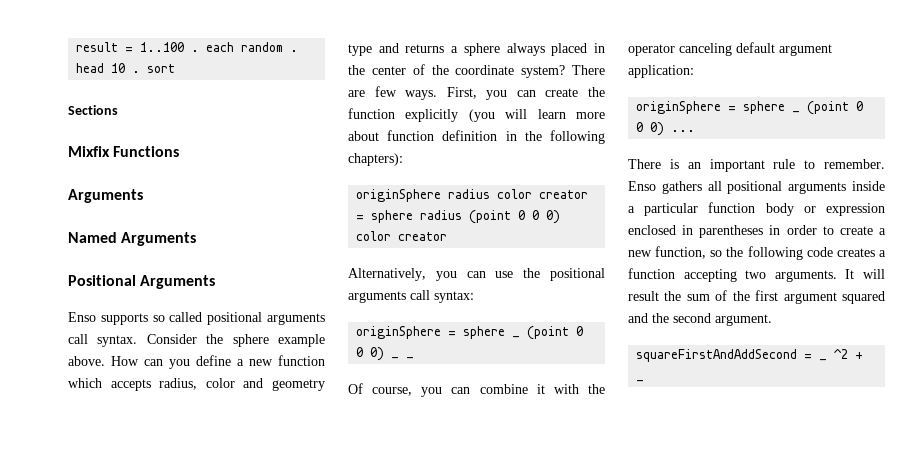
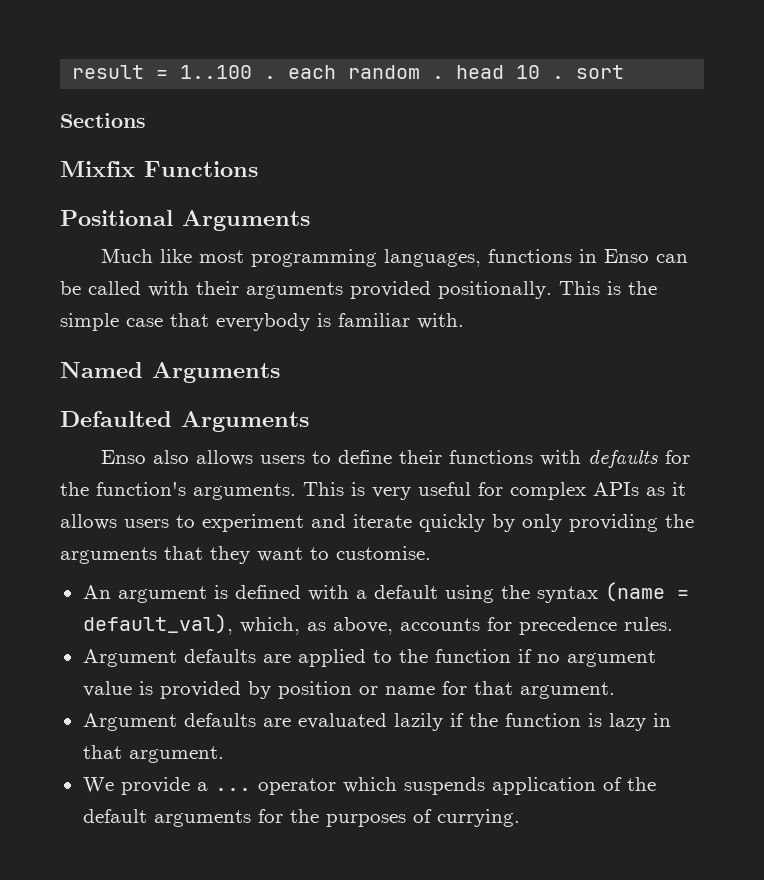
[68,189,143,203] Arguments -> [60,210,310,231] [101,248,689,267] [60,281,657,299] [60,313,464,331] Positional Arguments // Much like most programming languages, functions in Enso can be called with their arguments provided positionally. This is the simple case that everybody is familiar with.
[68,275,136,286] Positional -> [60,411,172,427] Defaulted
[100,312,325,325] [68,334,325,347] [68,355,325,369] [68,378,325,391] [348,43,605,56] [348,64,605,78] [348,86,605,100] [348,108,605,122] [348,130,605,144] [348,153,403,166] [356,189,589,202] [356,210,561,224] [356,231,448,241] [348,268,605,281] [348,290,474,303] [356,326,584,340] [356,347,415,361] [348,383,605,397] [628,42,832,56] [628,65,694,78] [636,101,864,115] [636,122,696,136] [628,159,885,172] [628,181,885,194] [628,202,885,216] [628,225,886,238] [628,246,886,260] [628,268,885,282] [628,290,885,304] [628,313,772,326] [636,349,813,362] [819,359,828,361] [834,349,864,359] [636,380,645,382] supports so called positional arguments call syntax. Consider the sphere example above. How can you define a new function which accepts radius, color and geometry type and returns a sphere always placed in the center of the coordinate system? There are few ways. First, you can create the function explicitly (you will learn more about function definition in the following chapters): // originSphere radius color creator = sphere radius (point 0 0 0) color creator // Alternatively, you can use the positional arguments call syntax: // originSphere = sphere _ (point 0 0 0) _ _ // Of course, you can combine it with the operator canceling default argument application: // originSphere = sphere _ (point 0 0 0) ... // There is an important rule to remember. Enso gathers all positional arguments inside a particular function body or expression enclosed in parentheses in order to create a new function, so the following code creates a function accepting two arguments. It will result the sum of the first argument squared and the second argument. // squareFirstAndAddSecond = _ ^2 + _ -> [153,449,691,468] [60,482,686,500] [60,514,694,532] [60,546,431,564] [82,582,689,603] [82,614,673,635] [82,649,656,667] [82,681,615,699] [82,713,671,731] [82,745,224,763] [82,777,656,795] [82,809,520,827] also allows users to define their functions with defaults for the function's arguments. This is very useful for complex APIs as it allows users to experiment and iterate quickly by only providing the arguments that they want to customise. // An argument is defined with a default using the syntax (name = default_val), which, as above, accounts for precedence rules. // Argument defaults are applied to the function if no argument value is provided by position or name for that argument. // Argument defaults are evaluated lazily if the function is lazy in that argument. // We provide a ... operator which suspends application of the default arguments for the purposes of currying.

